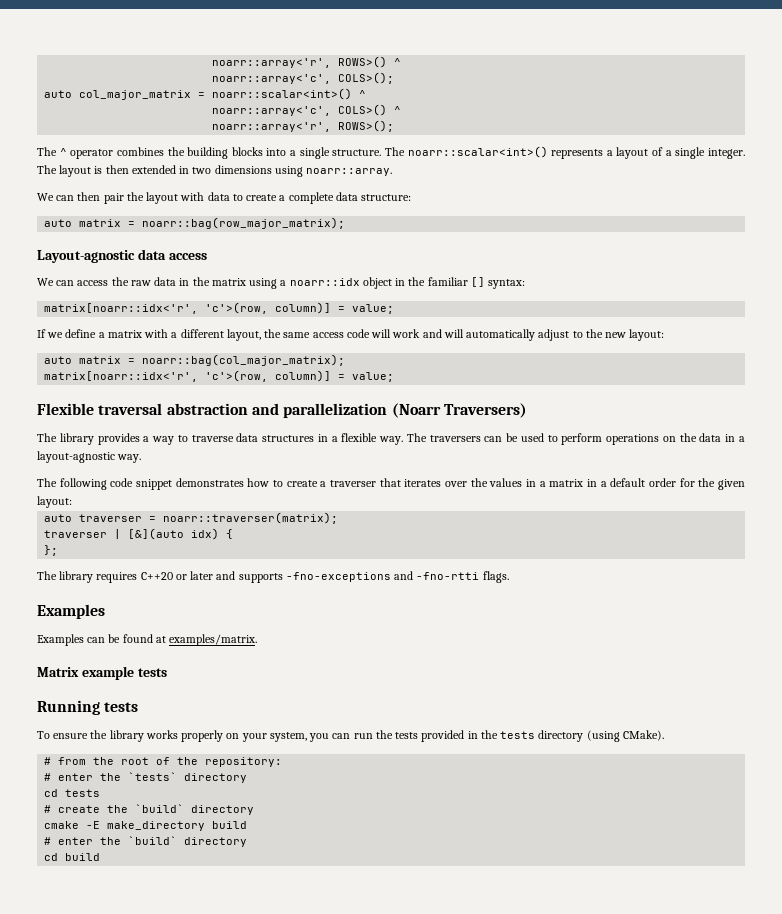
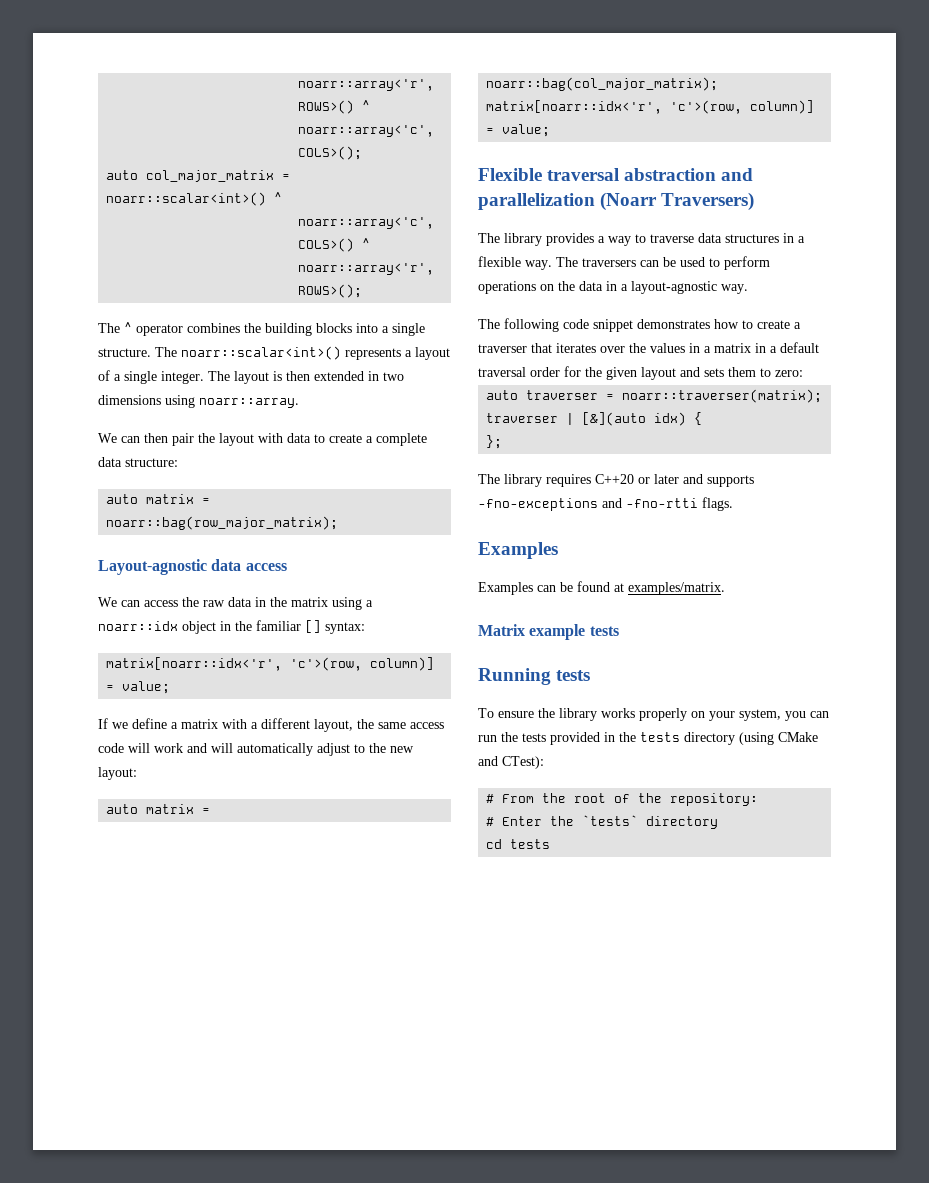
(646, 482) none -> [478,367,526,377] traversal
[37,496,72,508] layout: -> [641,367,803,380] layout and sets them to zero:
[622,730,664,741] [44,757,87,765] CMake). // # from -> [778,732,818,742] [478,756,544,769] [486,794,535,803] CMake and CTest): // # From
[58,773,94,781] enter -> [502,816,543,826] Enter
[44,804,255,815] [44,821,248,831] [44,836,248,847] [44,853,101,861] // # create the `build` directory // cmake -E make_directory build // # enter the `build` directory // cd build -> (551, 844) none

